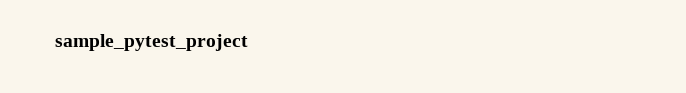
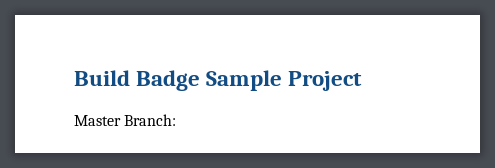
[55,34,248,51] sample_pytest_project -> [74,70,363,91] [74,114,177,126] Build Badge Sample Project // Master Branch:

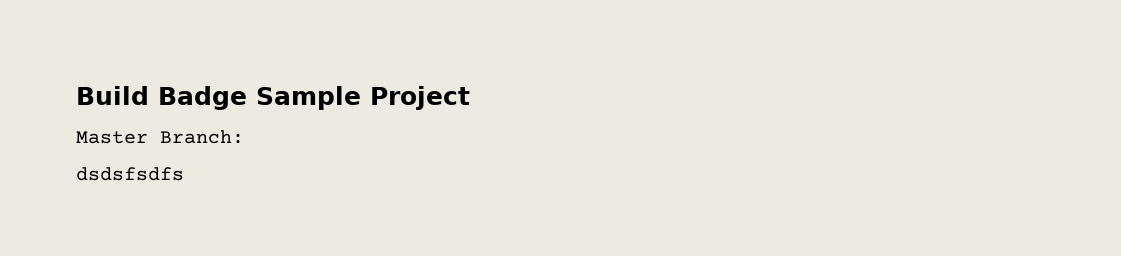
(177, 120) none -> [76,167,184,181] // dsdsfsdfs

